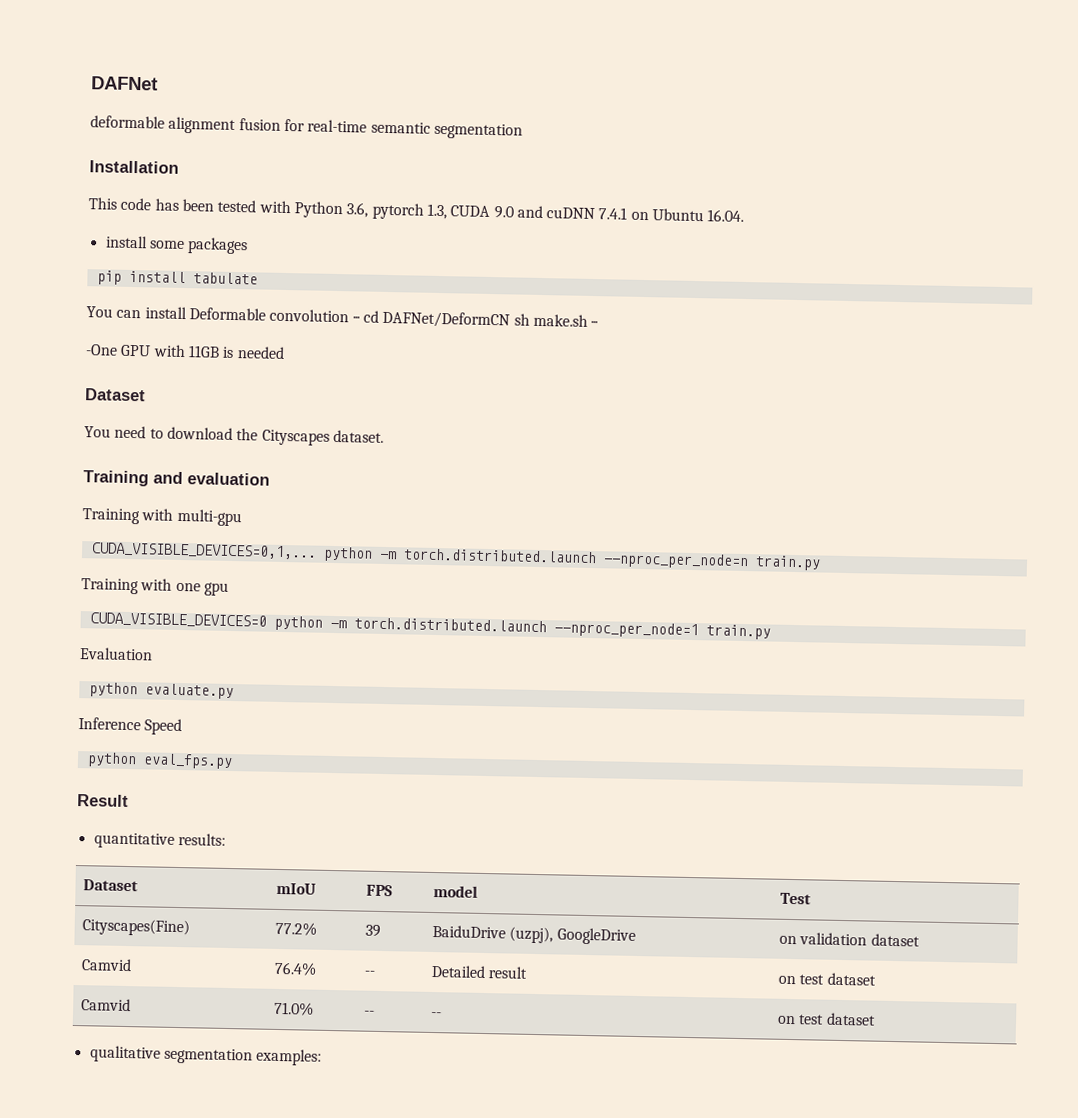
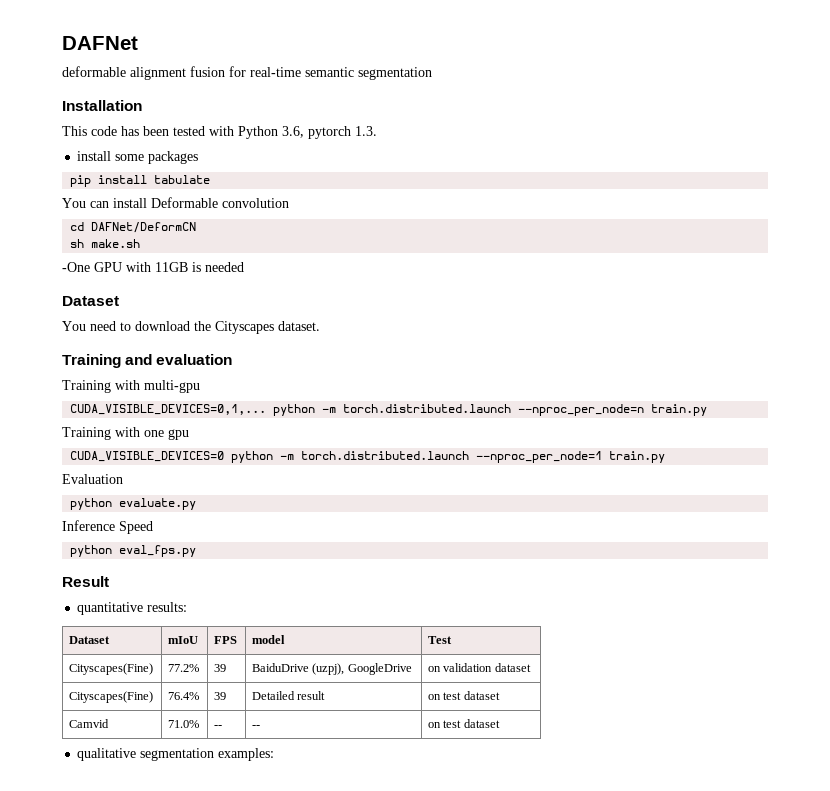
[426,203,745,222] 1.3, CUDA 9.0 and cuDNN 7.4.1 on Ubuntu 16.04. -> [355,126,377,136] 1.3.
[352,316,360,323] ··· -> (289, 203) //
(511, 319) none -> (197, 227) //
[591,320,599,328] ··· -> (141, 243) none
[80,958,132,972] Camvid -> [69,691,154,703] Cityscapes(Fine)
[363,970,375,976] -- -> [214,692,227,700] 39

